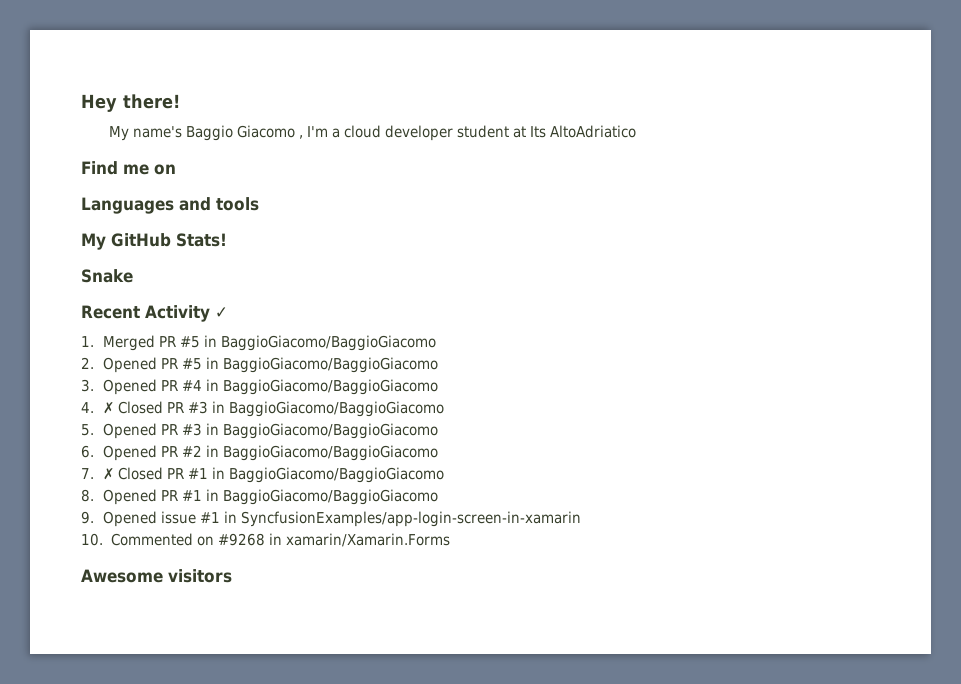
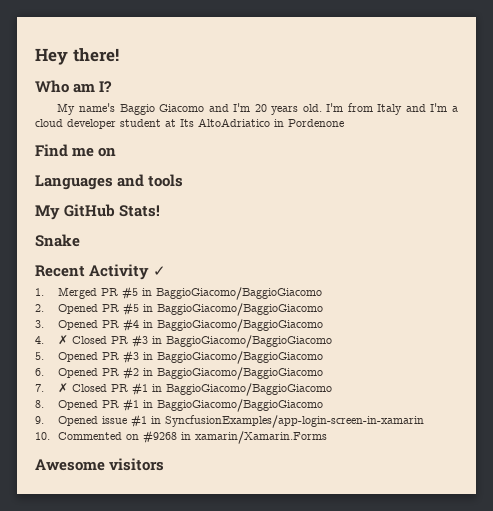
(180, 101) none -> [35,80,113,93] // Who am I?
[298,135,303,139] , -> [208,103,426,115] and I'm 20 years old. I'm from Italy and
(637, 131) none -> [274,119,344,127] in Pordenone

